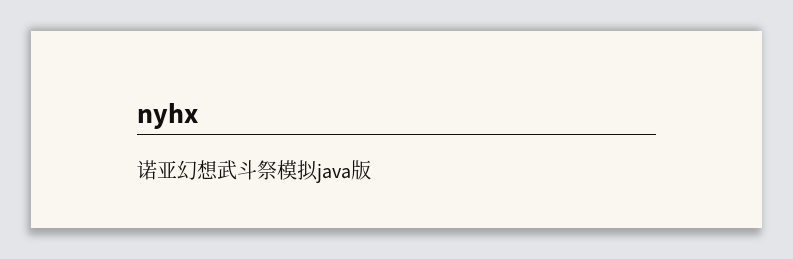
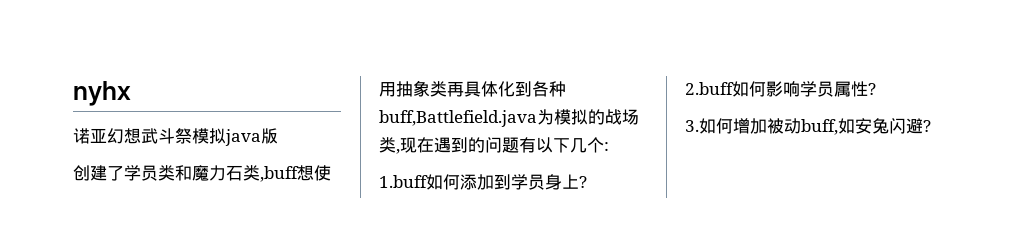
(371, 170) none -> [73,165,331,182] [379,80,566,97] [379,109,639,127] [379,137,609,154] [379,174,587,190] [685,81,876,97] [685,118,931,135] // 创建了学员类和魔力石类,buff想使用抽象类再具体化到各种buff,Battlefield.java为模拟的战场类,现在遇到的问题有以下几个: // 1.buff如何添加到学员身上? // 2.buff如何影响学员属性? // 3.如何增加被动buff,如安兔闪避?

